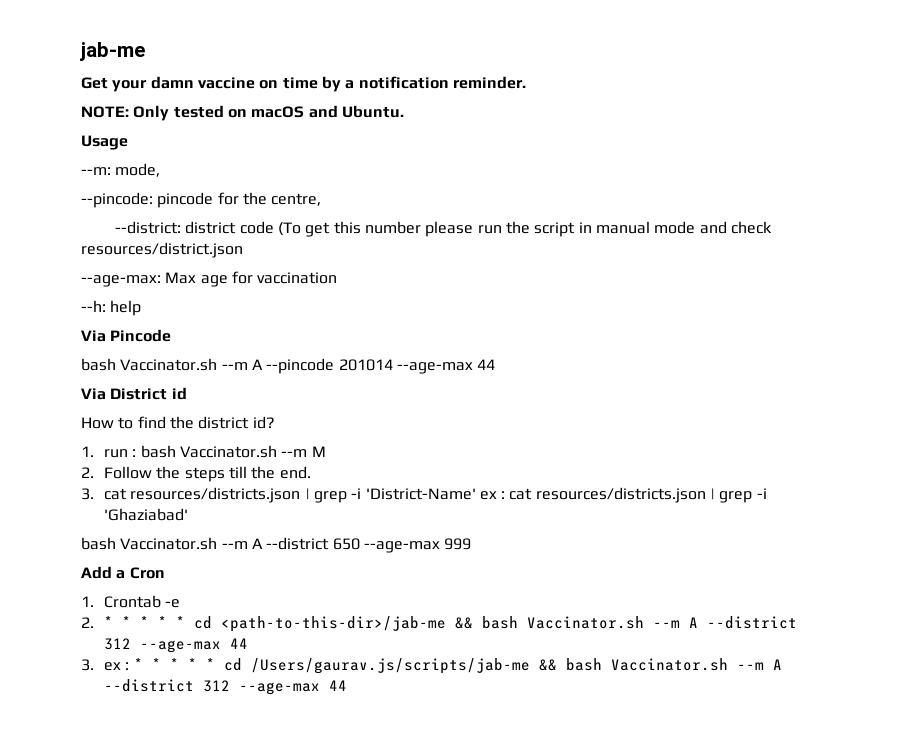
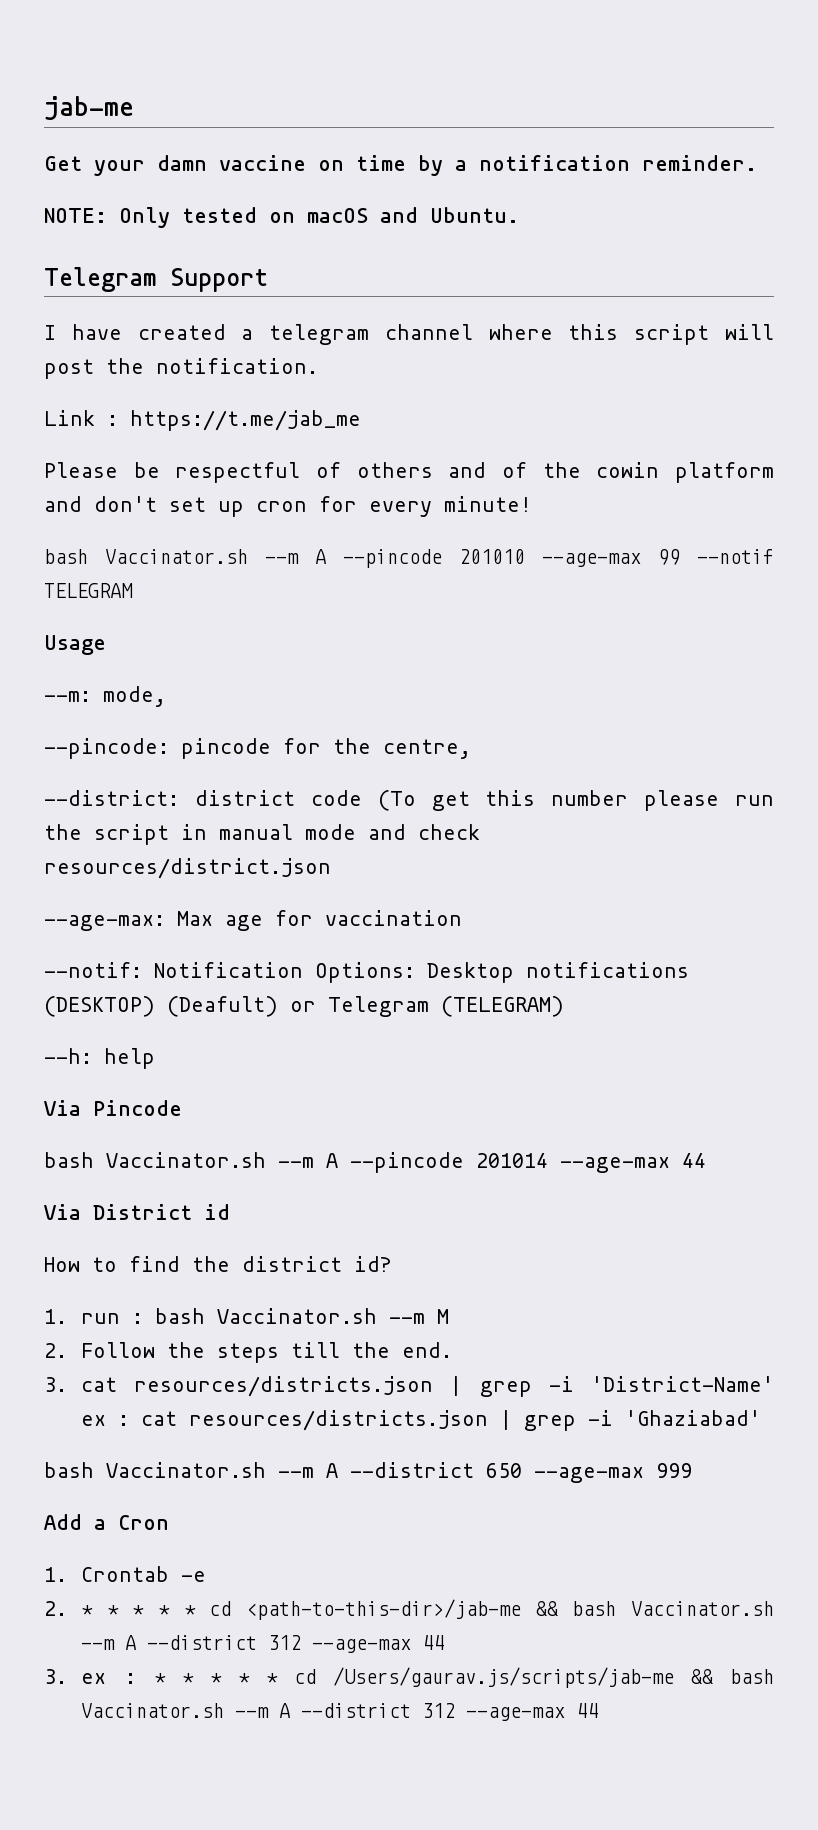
(404, 111) none -> [44,267,269,292] [44,324,775,345] [44,358,318,379] [44,410,361,431] [44,462,774,483] [44,496,532,517] [44,549,774,568] [44,583,133,598] // Telegram Support // I have created a telegram channel where this script will post the notification. // Link : https://t.me/jab_me // Please be respectful of others and of the cowin platform and don't set up cron for every minute! // bash Vaccinator.sh --m A --pincode 201010 --age-max 99 --notif TELEGRAM
(338, 278) none -> [44,962,689,983] [44,996,564,1017] // --notif: Notification Options: Desktop notifications (DESKTOP) (Deafult) or Telegram (TELEGRAM)

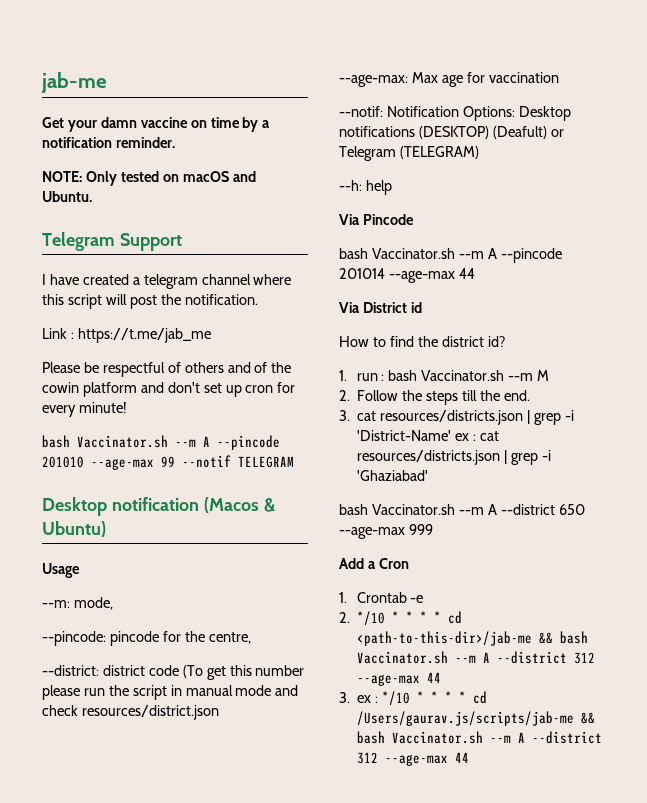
(133, 590) none -> [42,497,276,516] [42,521,106,537] // Desktop notification (Macos & Ubuntu)
[81,1605,94,1616] * -> [357,611,386,626] */10
[154,1673,167,1684] * -> [382,691,411,706] */10

